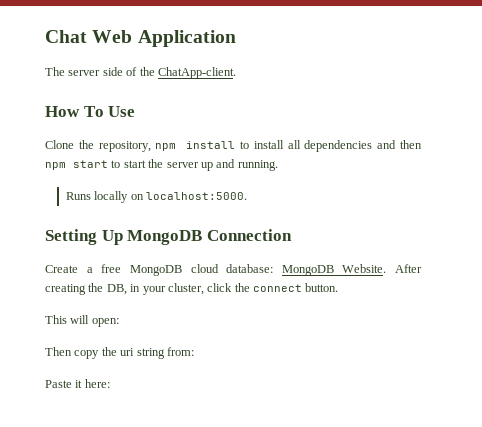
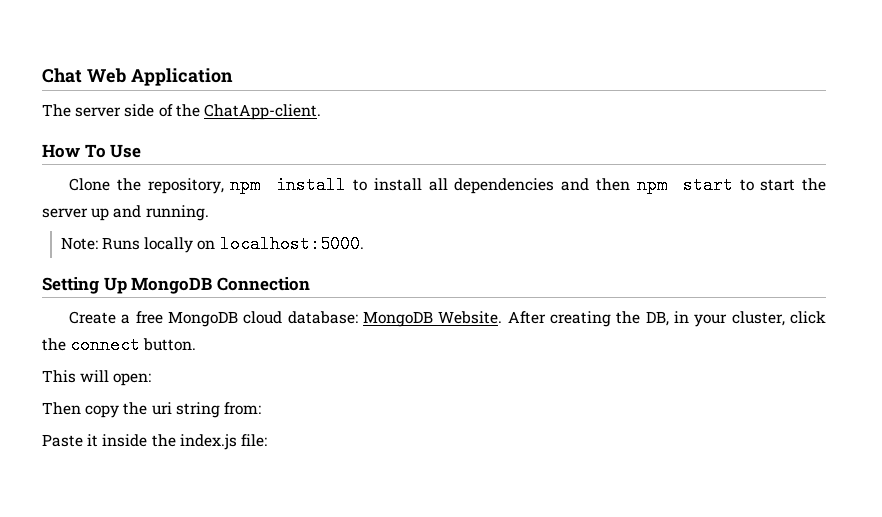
(278, 165) none -> [60,237,98,250] Note:
[84,379,110,388] here: -> [102,434,267,450] inside the index.js file:

